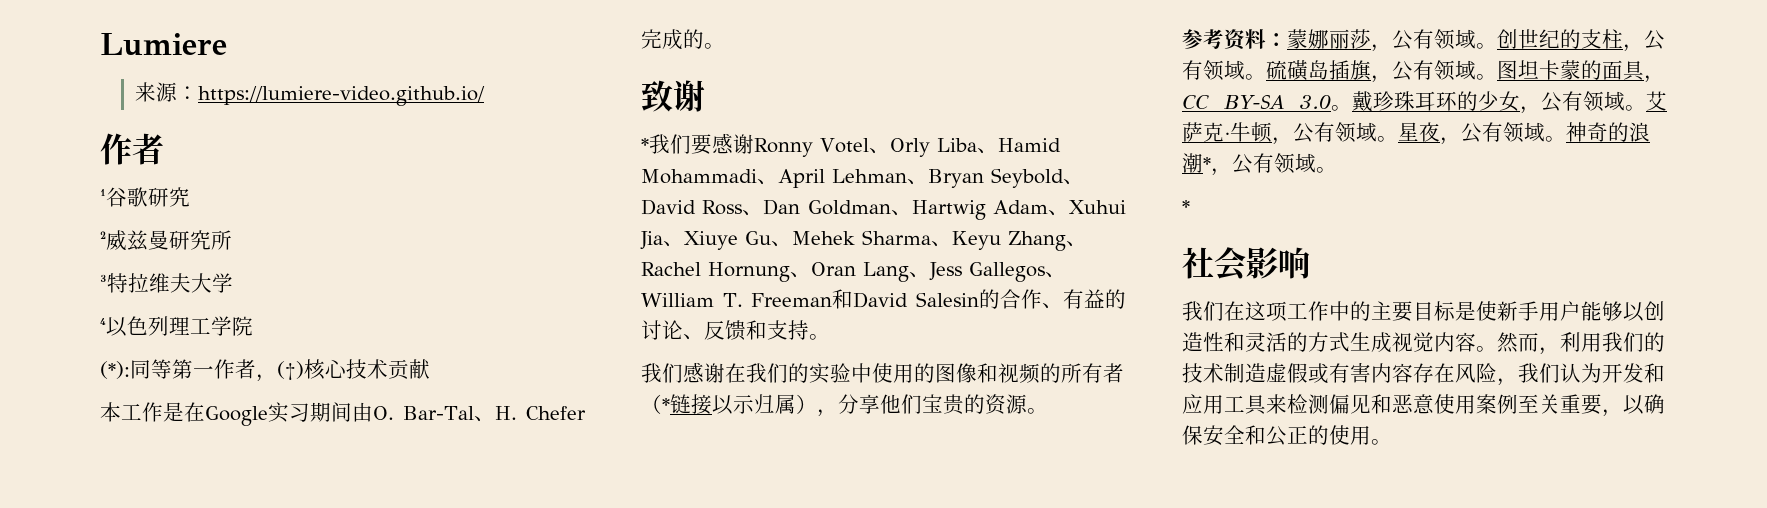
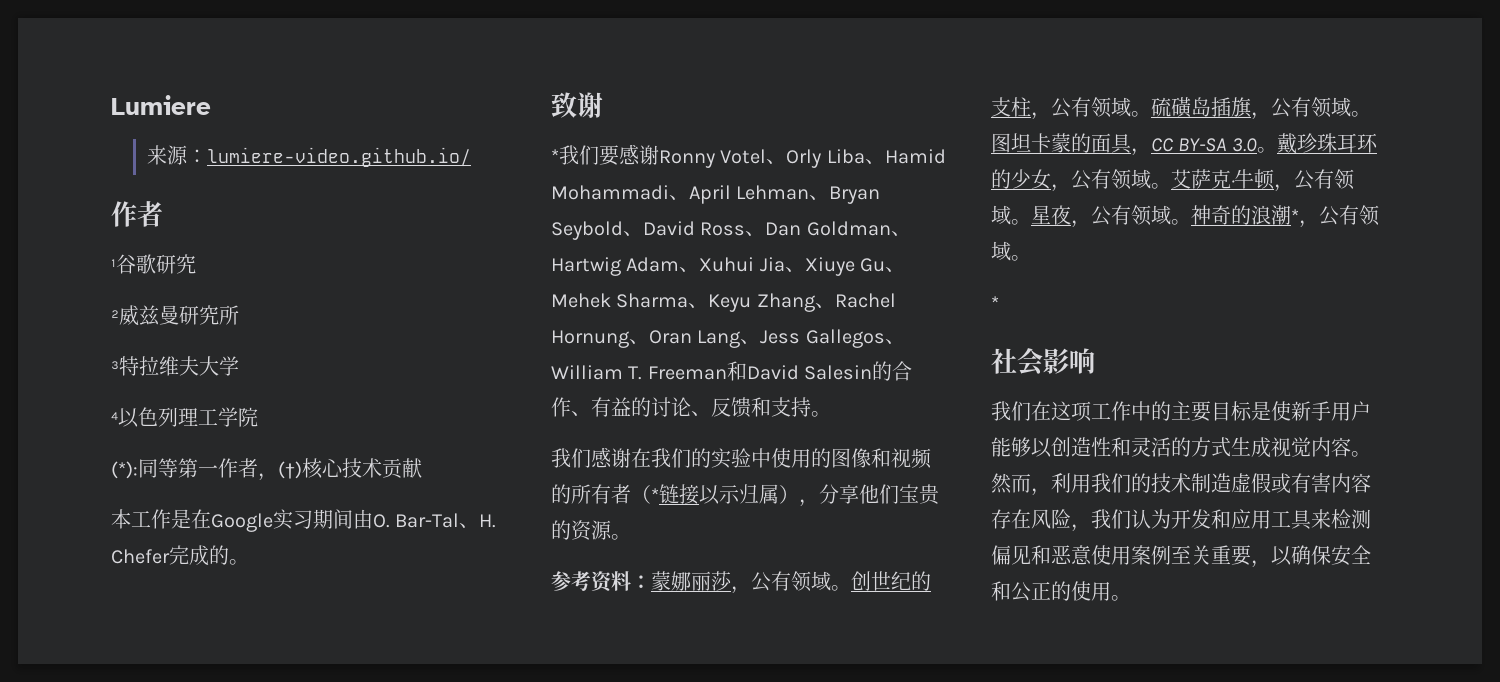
[197,86,485,106] https://lumiere-video.github.io/ -> [207,147,472,167] lumiere-video.github.io/

